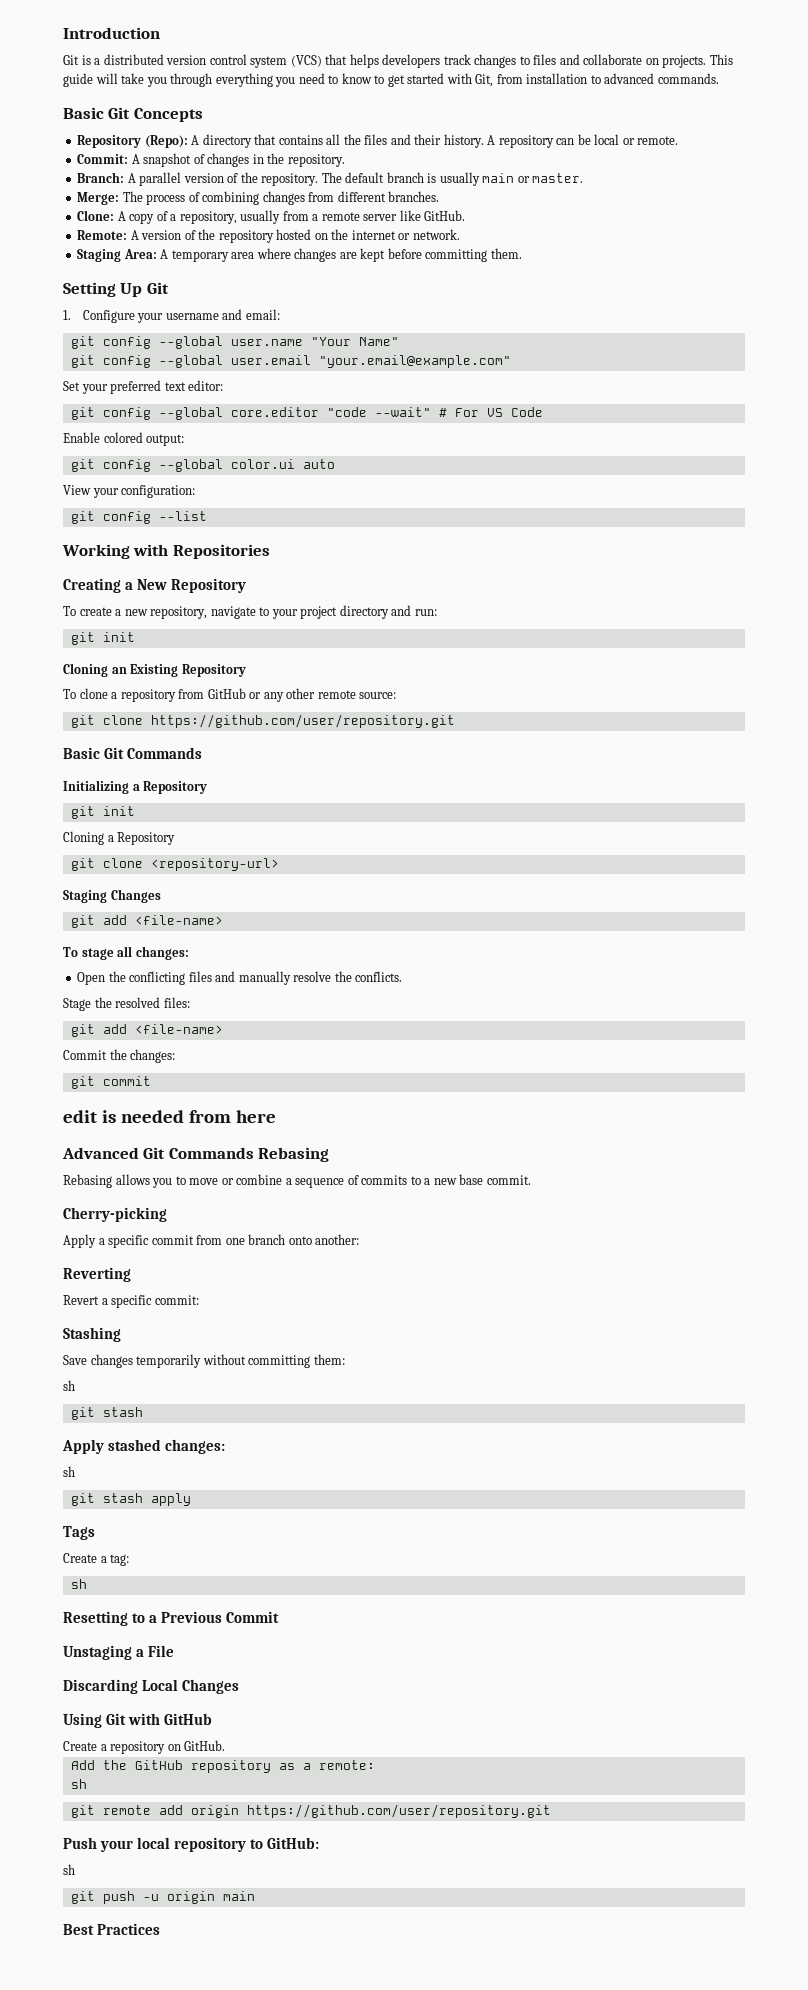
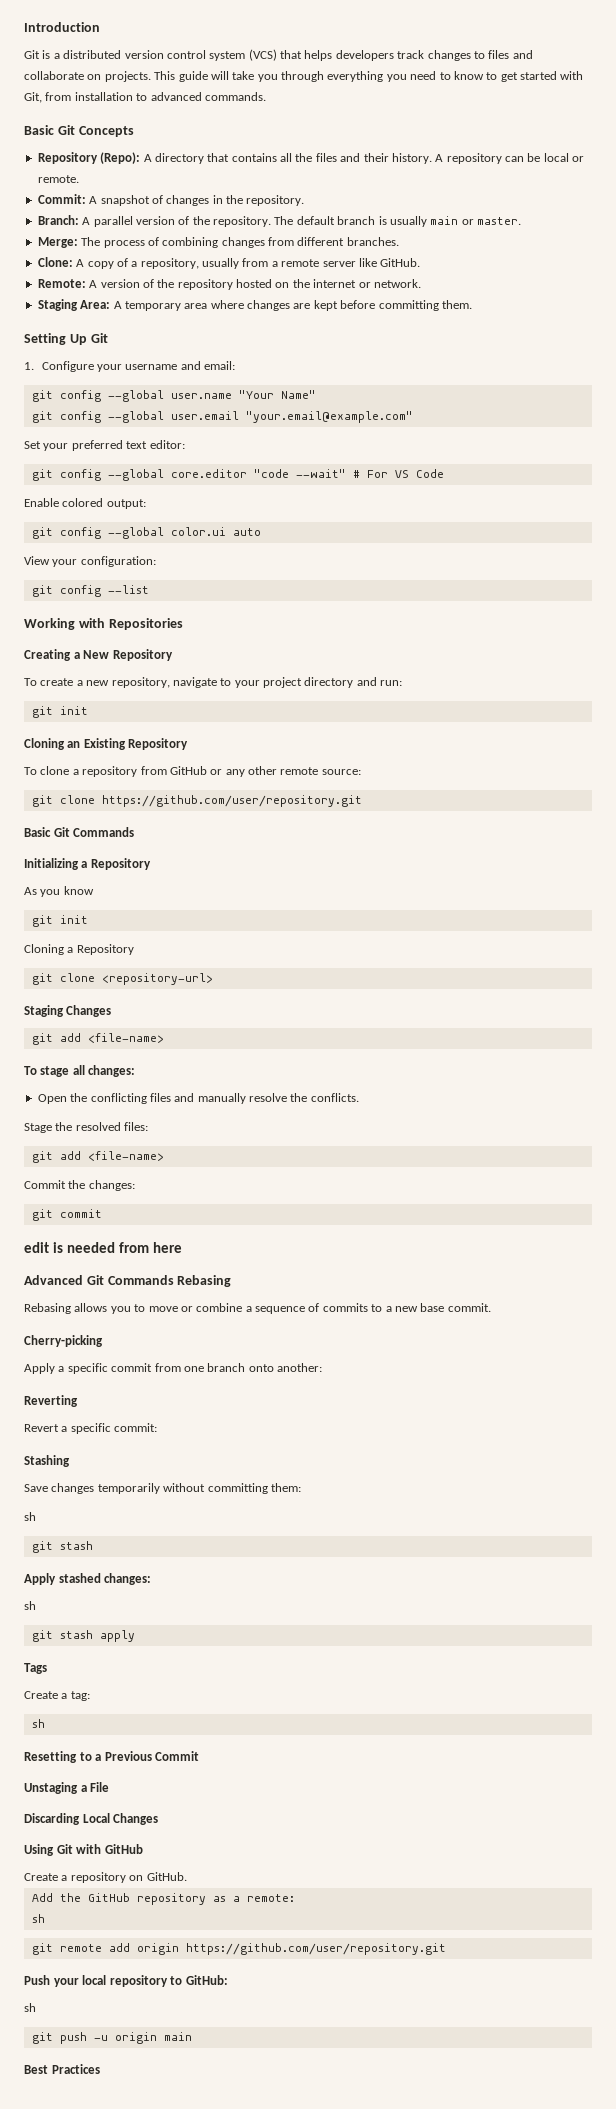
(208, 787) none -> [24,886,94,897] // As you know

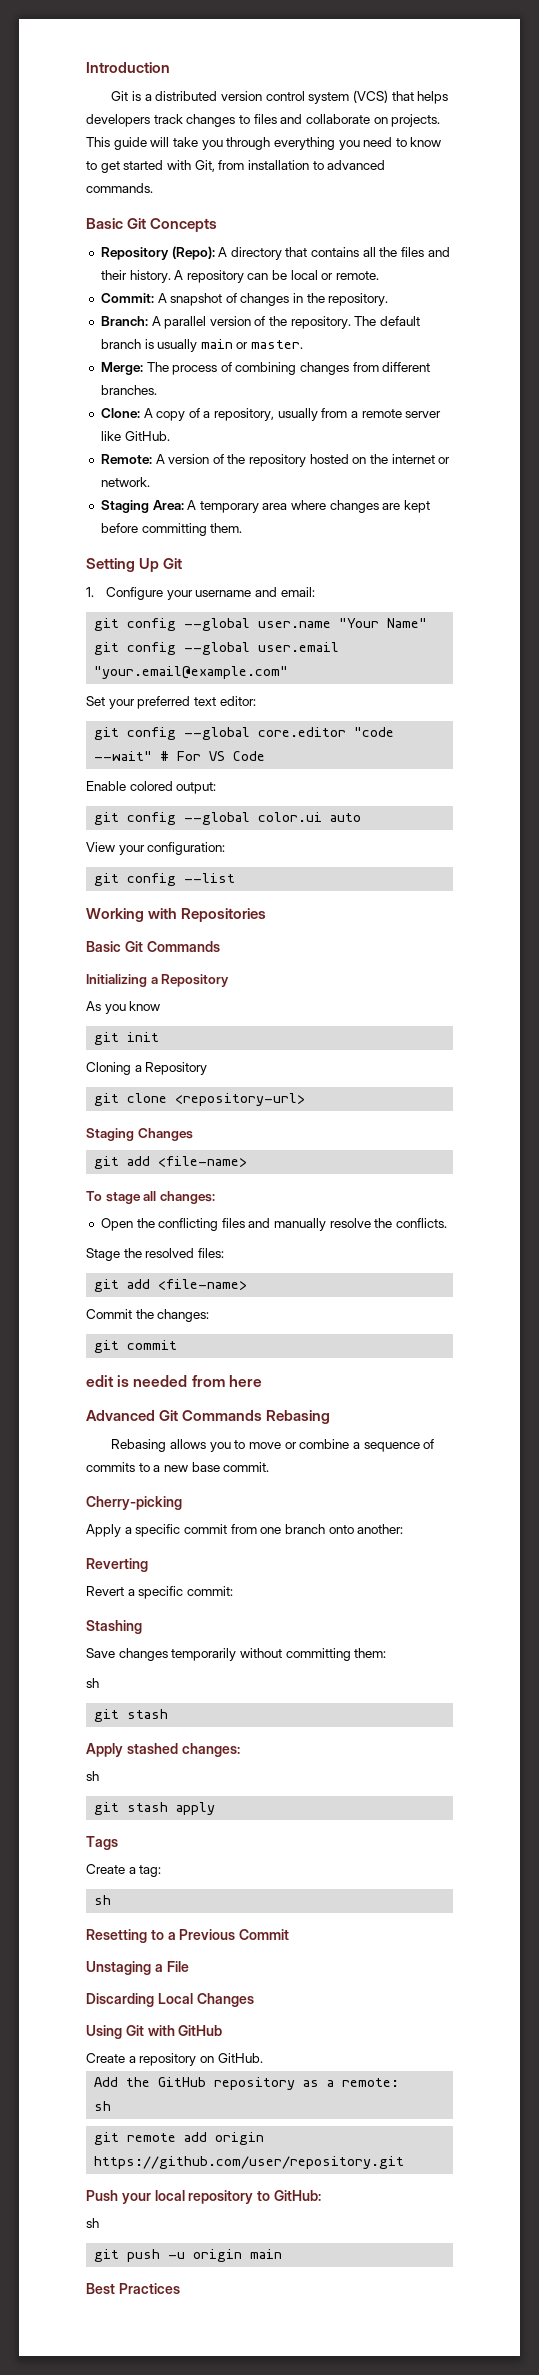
[24,649,173,661] [24,677,403,688] [31,706,88,718] [24,738,189,750] [24,766,361,777] [31,795,362,807] // Creating a New Repository // To create a new repository, navigate to your project directory and run: // git init // Cloning an Existing Repository // To clone a repository from GitHub or any other remote source: // git clone https://github.com/user/repository.git -> (267, 915) none

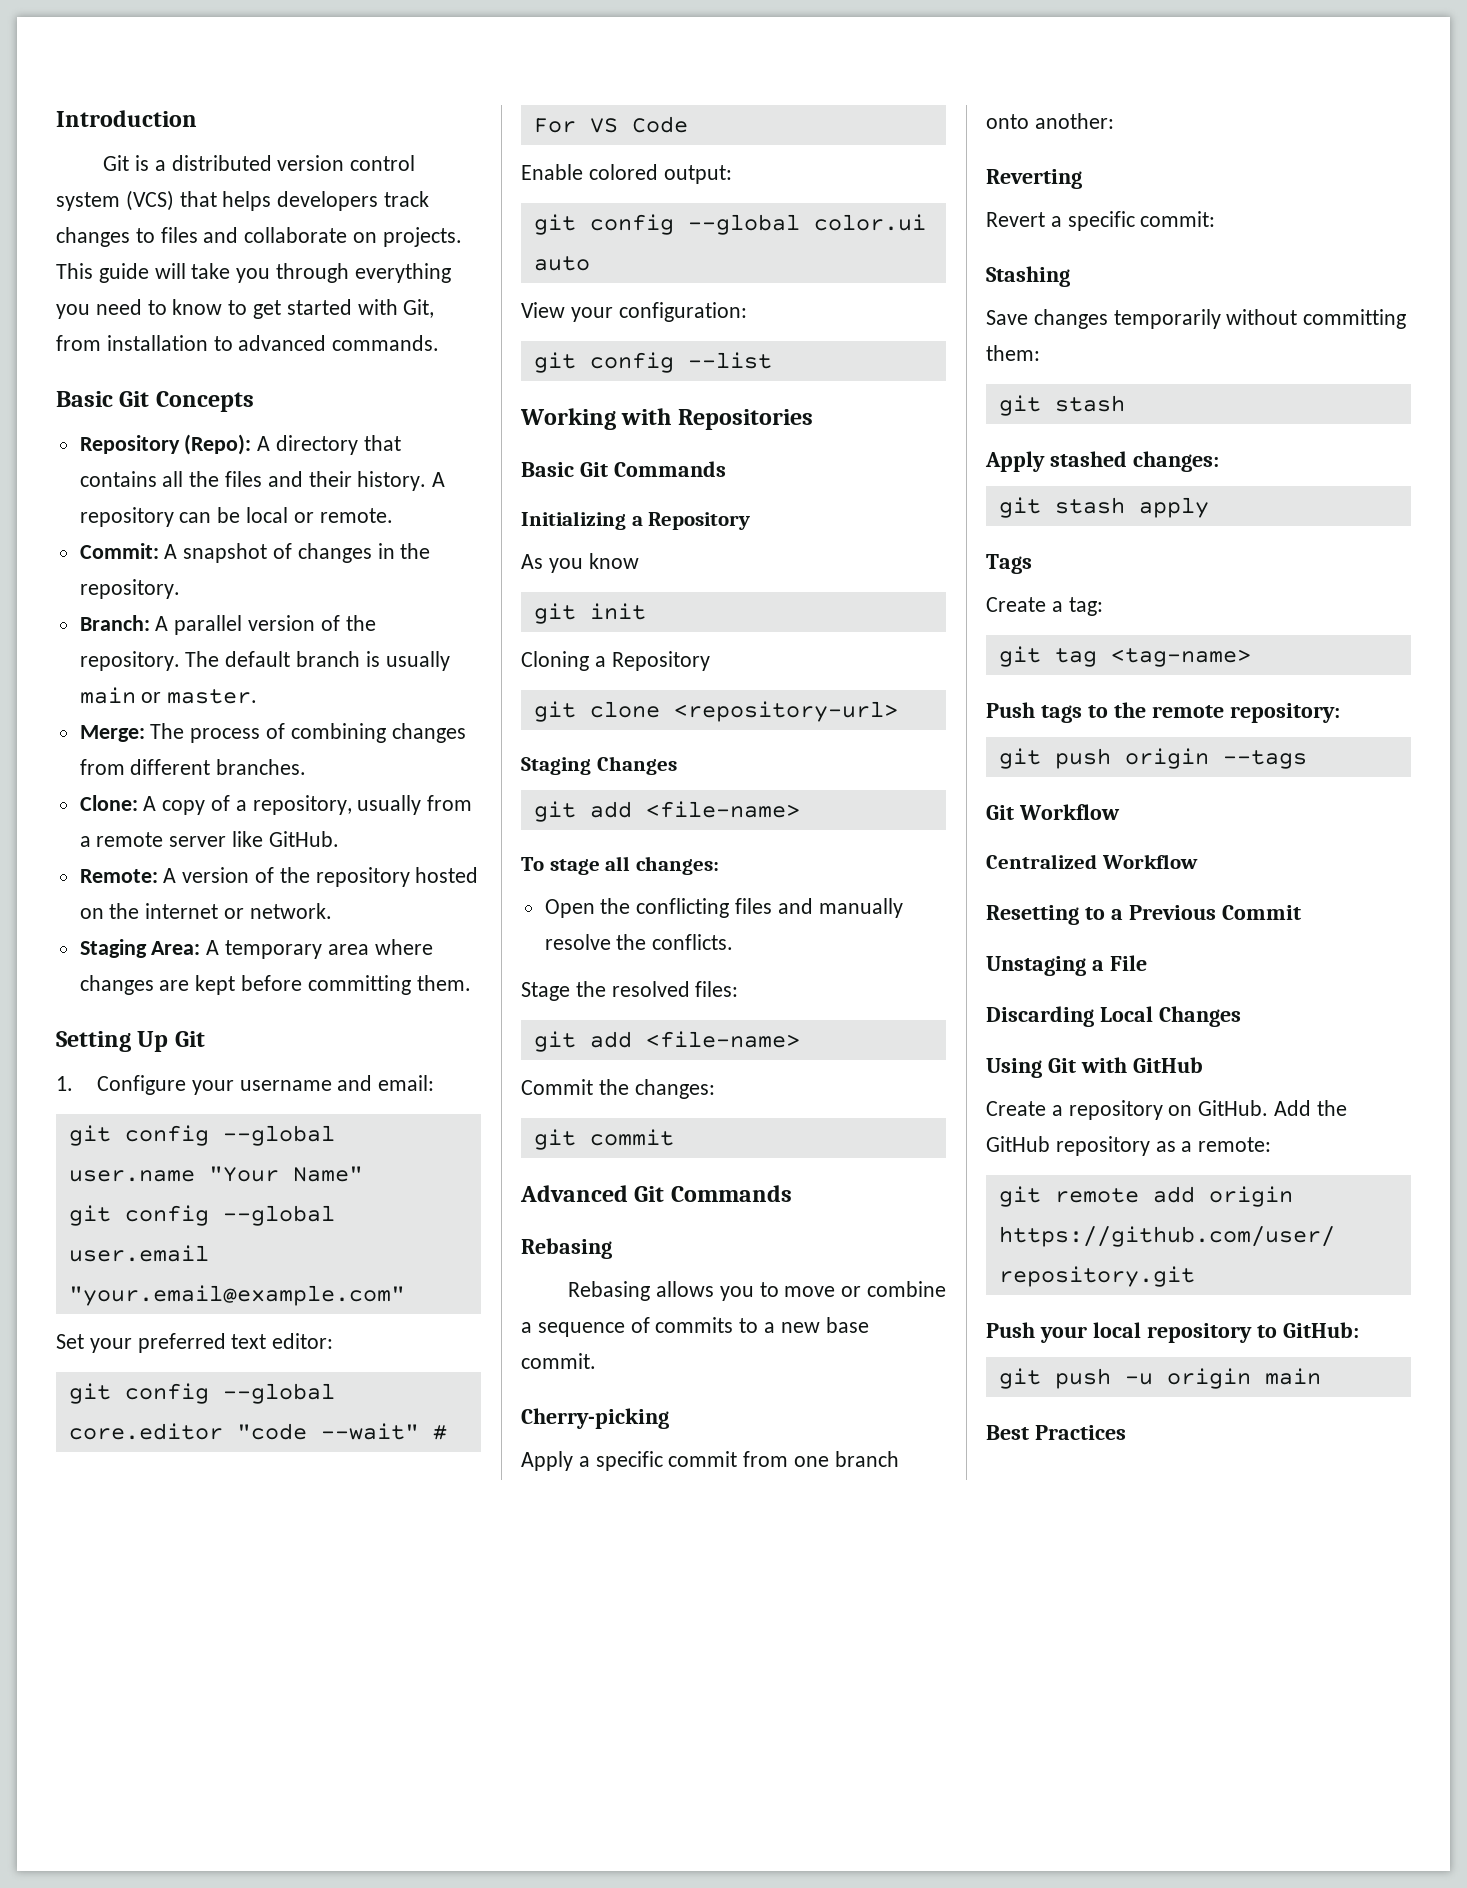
[86,1375,262,1387] // edit is needed from here -> (674, 1137) none
(263, 1415) none -> (792, 1193) //
[86,1678,99,1688] // sh -> (1040, 353) none
[86,1771,99,1781] // sh -> (1219, 461) none
[94,1895,112,1905] sh -> [998,646,1251,667] [986,702,1340,723] [998,748,1307,769] [986,804,1120,820] [986,854,1198,869] git tag <tag-name> // Push tags to the remote repository: // git push origin --tags // Git Workflow // Centralized Workflow
(263, 2058) // -> (1269, 1108) none
[94,2101,112,2111] // sh -> (1272, 1144) none
[86,2218,99,2228] // sh -> (1359, 1330) none

